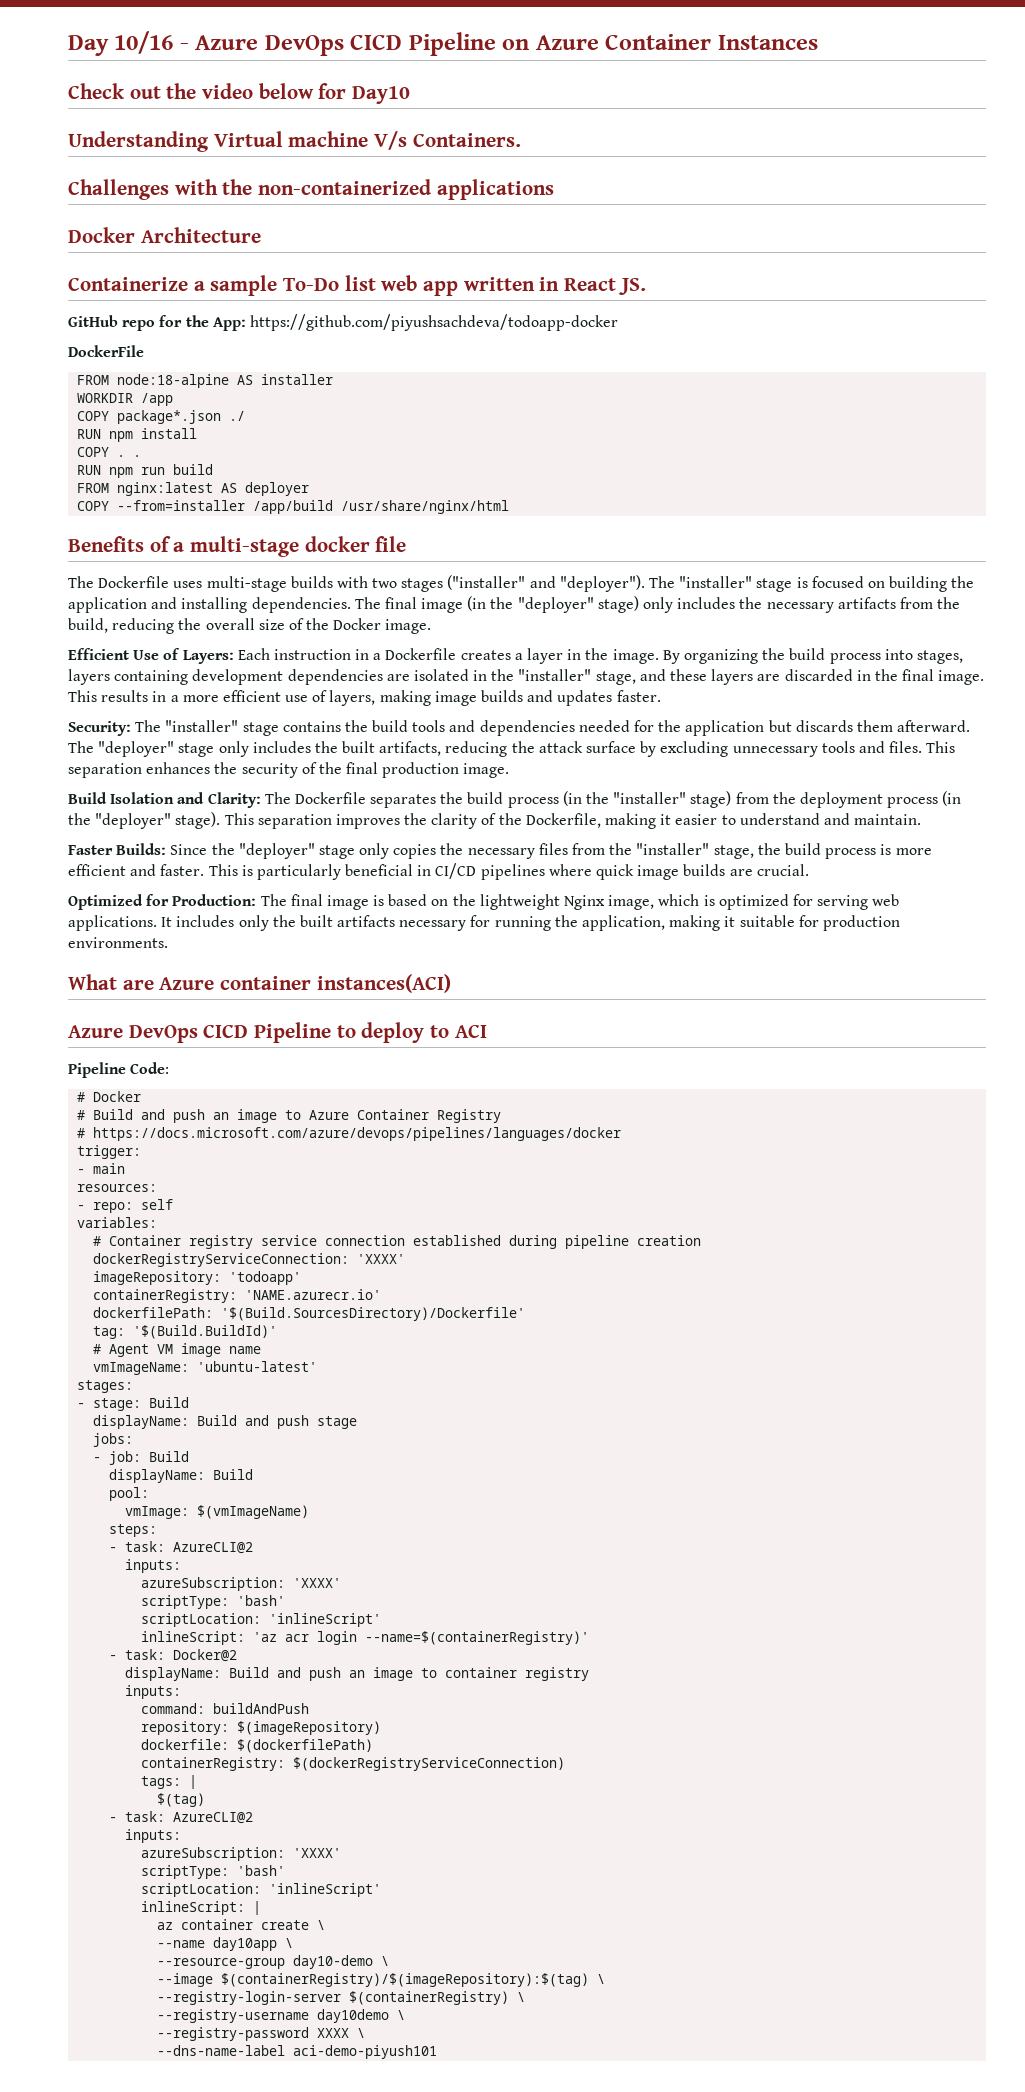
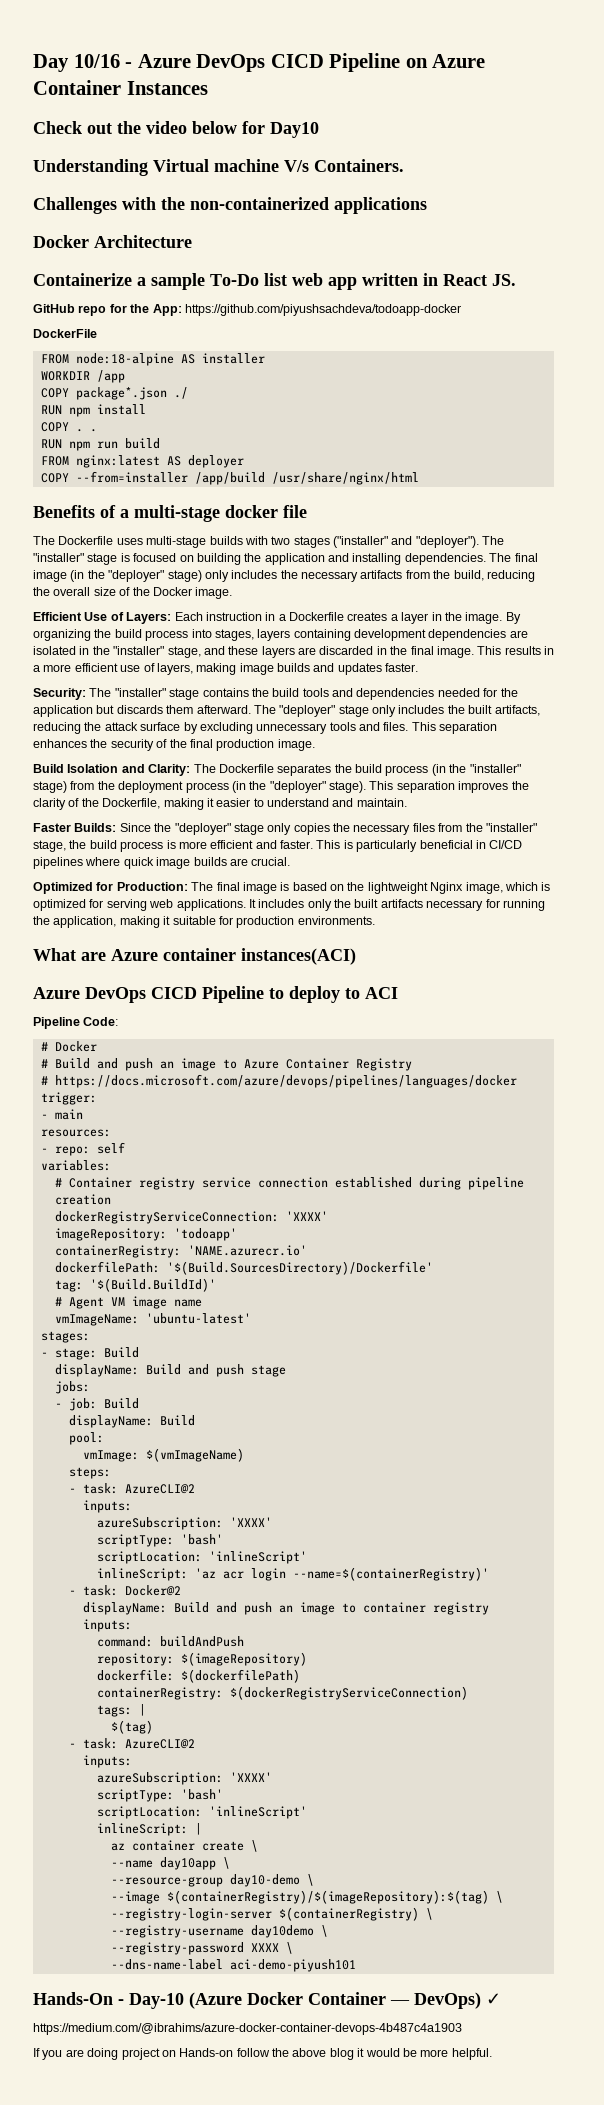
(438, 2052) none -> [33,1992,501,2009] [33,2023,462,2035] [33,2048,492,2060] // Hands-On - Day-10 (Azure Docker Container — DevOps) ✓ // https://medium.com/@ibrahims/azure-docker-container-devops-4b487c4a1903 // If you are doing project on Hands-on follow the above blog it would be more helpful.

